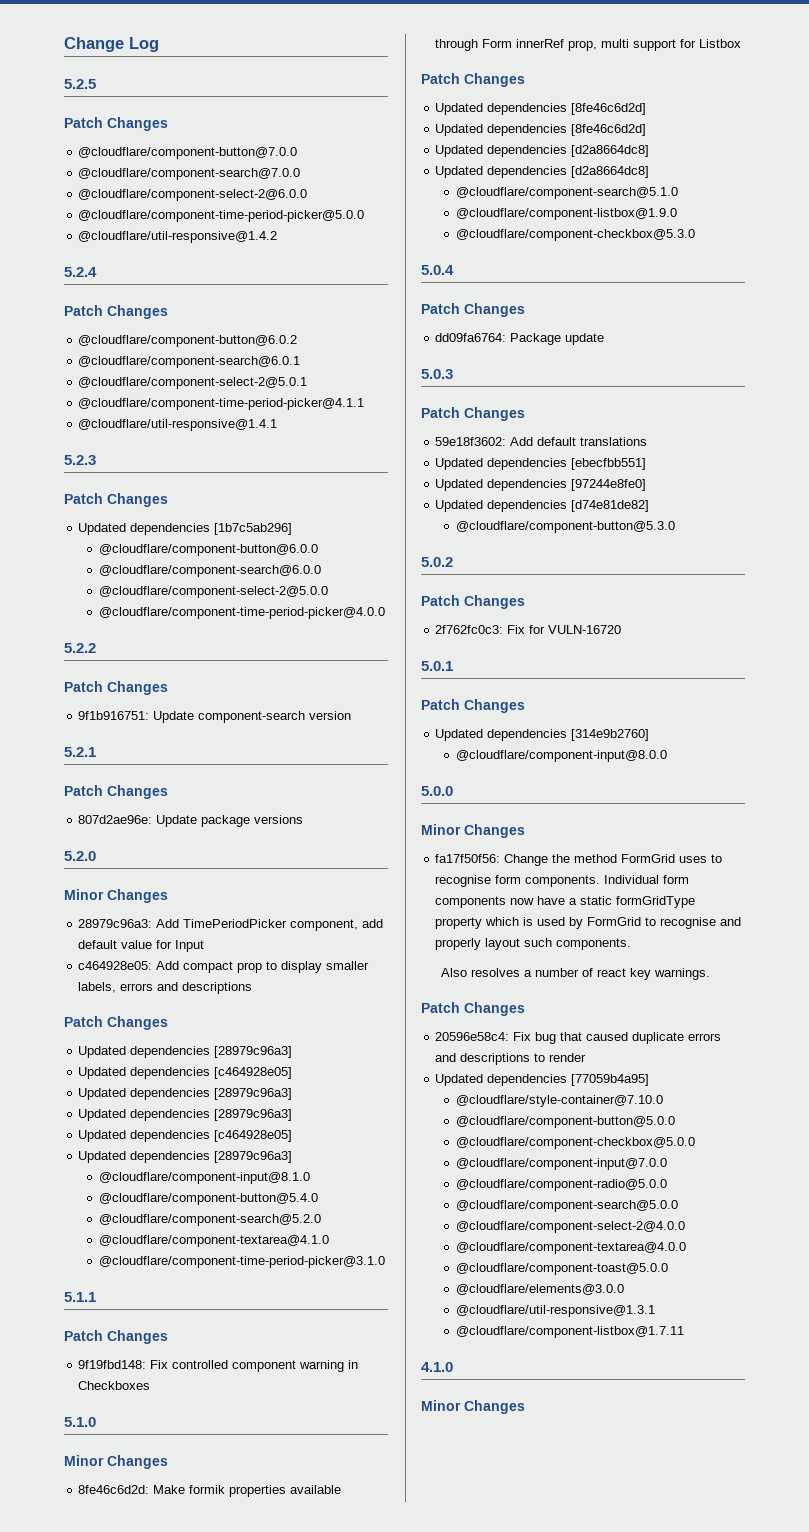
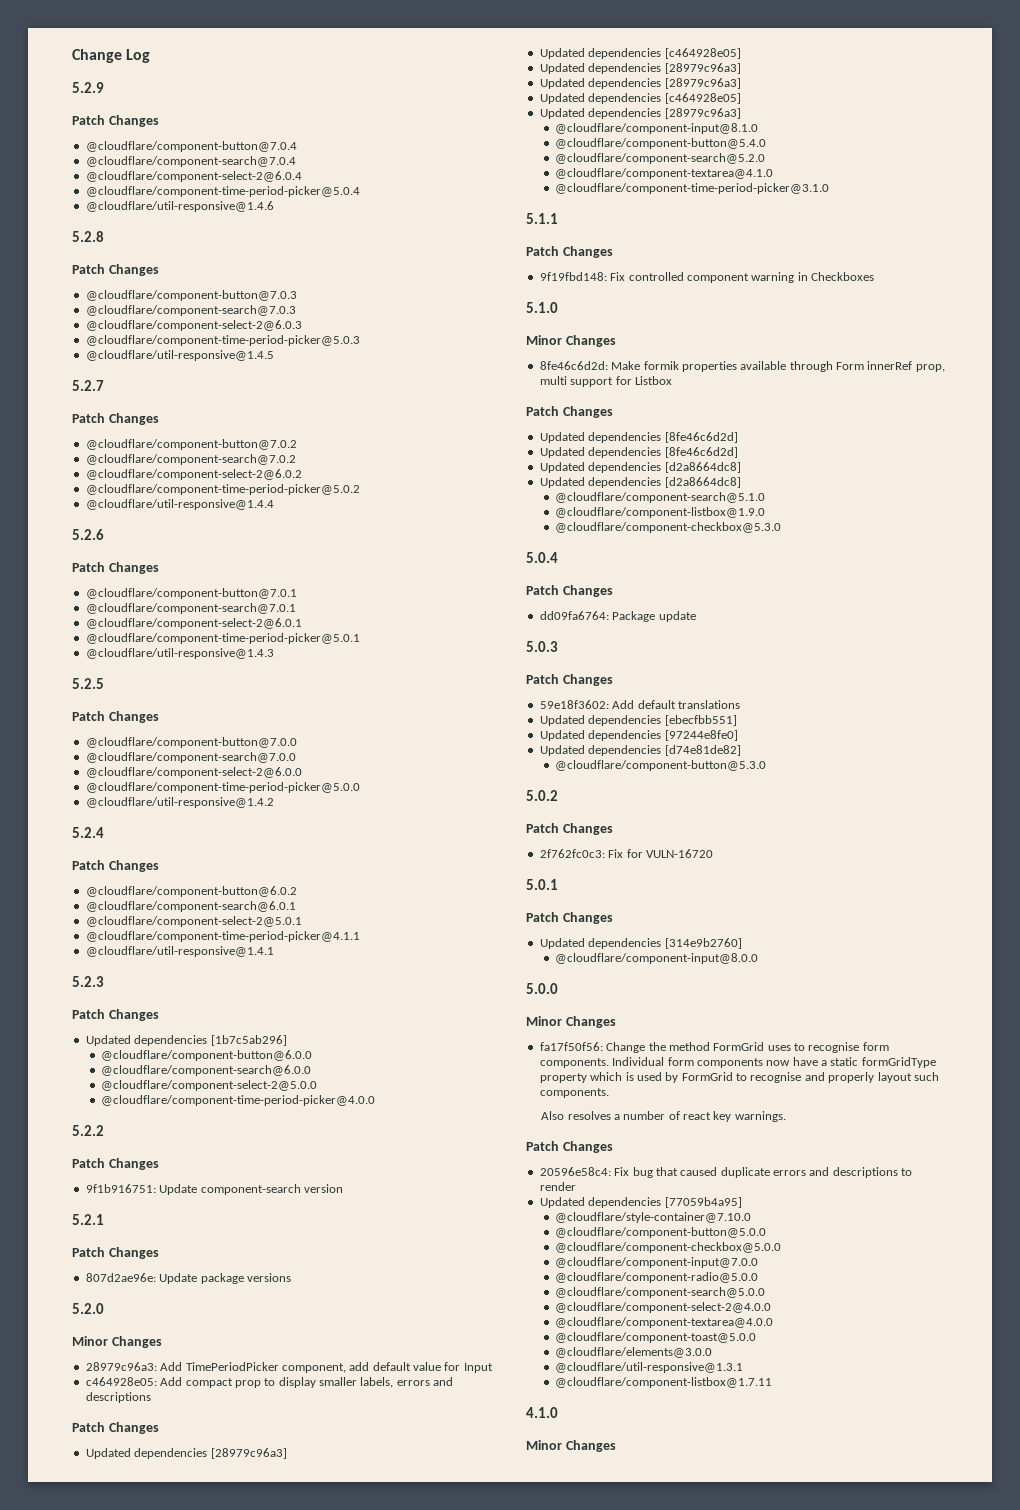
(159, 44) none -> [72,82,104,93] [72,115,159,127] [85,141,297,152] [85,156,296,167] [85,171,302,182] [85,186,360,197] [85,201,274,212] [72,231,104,242] [72,264,159,276] [85,290,297,301] [85,305,296,316] [85,320,302,331] [85,335,360,346] [85,350,274,361] [72,380,104,391] [72,413,159,425] [85,439,297,450] [85,454,296,465] [85,469,302,480] [85,484,360,495] [85,499,274,510] [72,529,104,540] [72,562,159,574] [85,588,297,599] [85,603,296,614] [85,618,302,629] [85,633,360,644] [85,648,274,659] // 5.2.9 // Patch Changes // @cloudflare/component-button@7.0.4 // @cloudflare/component-search@7.0.4 // @cloudflare/component-select-2@6.0.4 // @cloudflare/component-time-period-picker@5.0.4 // @cloudflare/util-responsive@1.4.6 // 5.2.8 // Patch Changes // @cloudflare/component-button@7.0.3 // @cloudflare/component-search@7.0.3 // @cloudflare/component-select-2@6.0.3 // @cloudflare/component-time-period-picker@5.0.3 // @cloudflare/util-responsive@1.4.5 // 5.2.7 // Patch Changes // @cloudflare/component-button@7.0.2 // @cloudflare/component-search@7.0.2 // @cloudflare/component-select-2@6.0.2 // @cloudflare/component-time-period-picker@5.0.2 // @cloudflare/util-responsive@1.4.4 // 5.2.6 // Patch Changes // @cloudflare/component-button@7.0.1 // @cloudflare/component-search@7.0.1 // @cloudflare/component-select-2@6.0.1 // @cloudflare/component-time-period-picker@5.0.1 // @cloudflare/util-responsive@1.4.3

